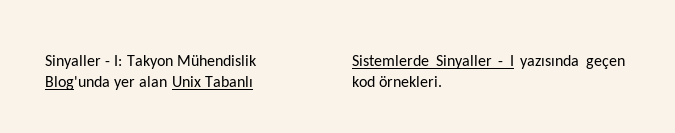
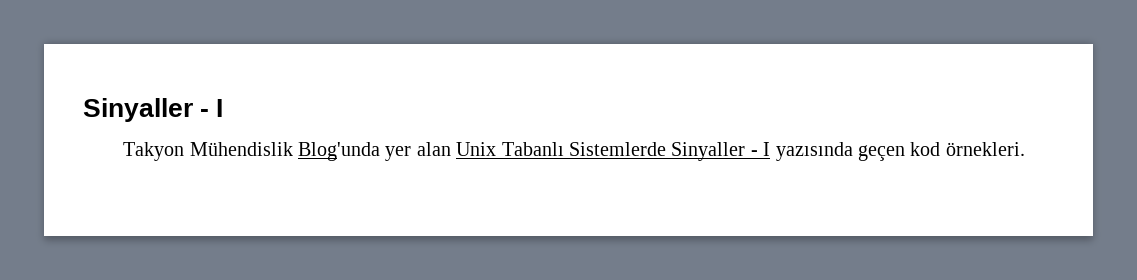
[45,55,123,69] Sinyaller - I: -> [83,98,224,122] Sinyaller - I //

